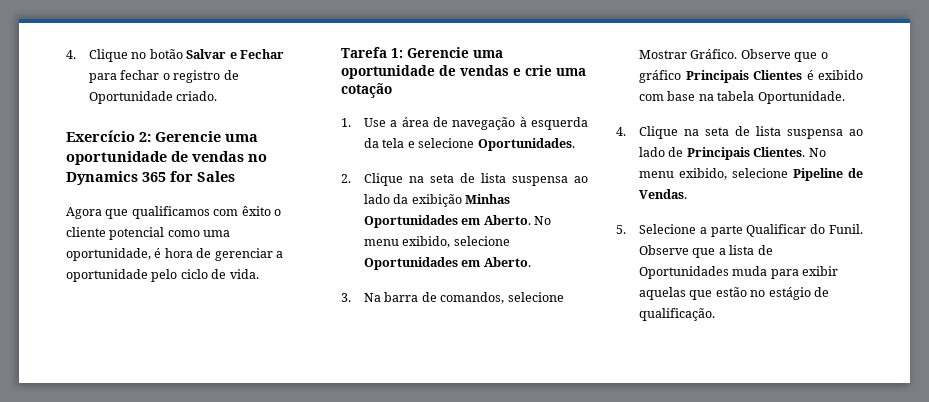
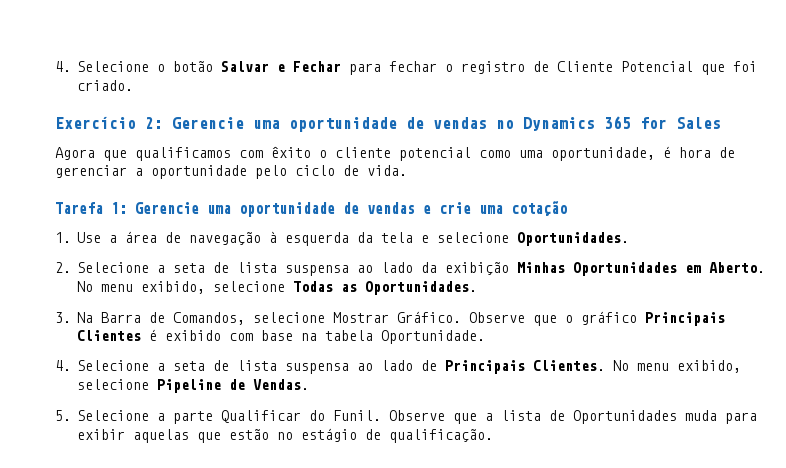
[66,49,147,62] 4. Clique no -> [55,61,165,72] 4. Selecione o
[89,91,174,104] Oportunidade -> [557,61,757,75] Cliente Potencial que foi
[364,173,425,186] Clique na -> [77,262,165,273] Selecione a
[364,257,531,270] Oportunidades em Aberto. -> [293,281,477,295] Todas as Oportunidades.
[384,292,505,304] barra de comandos, -> [101,312,245,325] Barra de Comandos,
[639,126,700,139] Clique na -> [77,360,165,371] Selecione a

